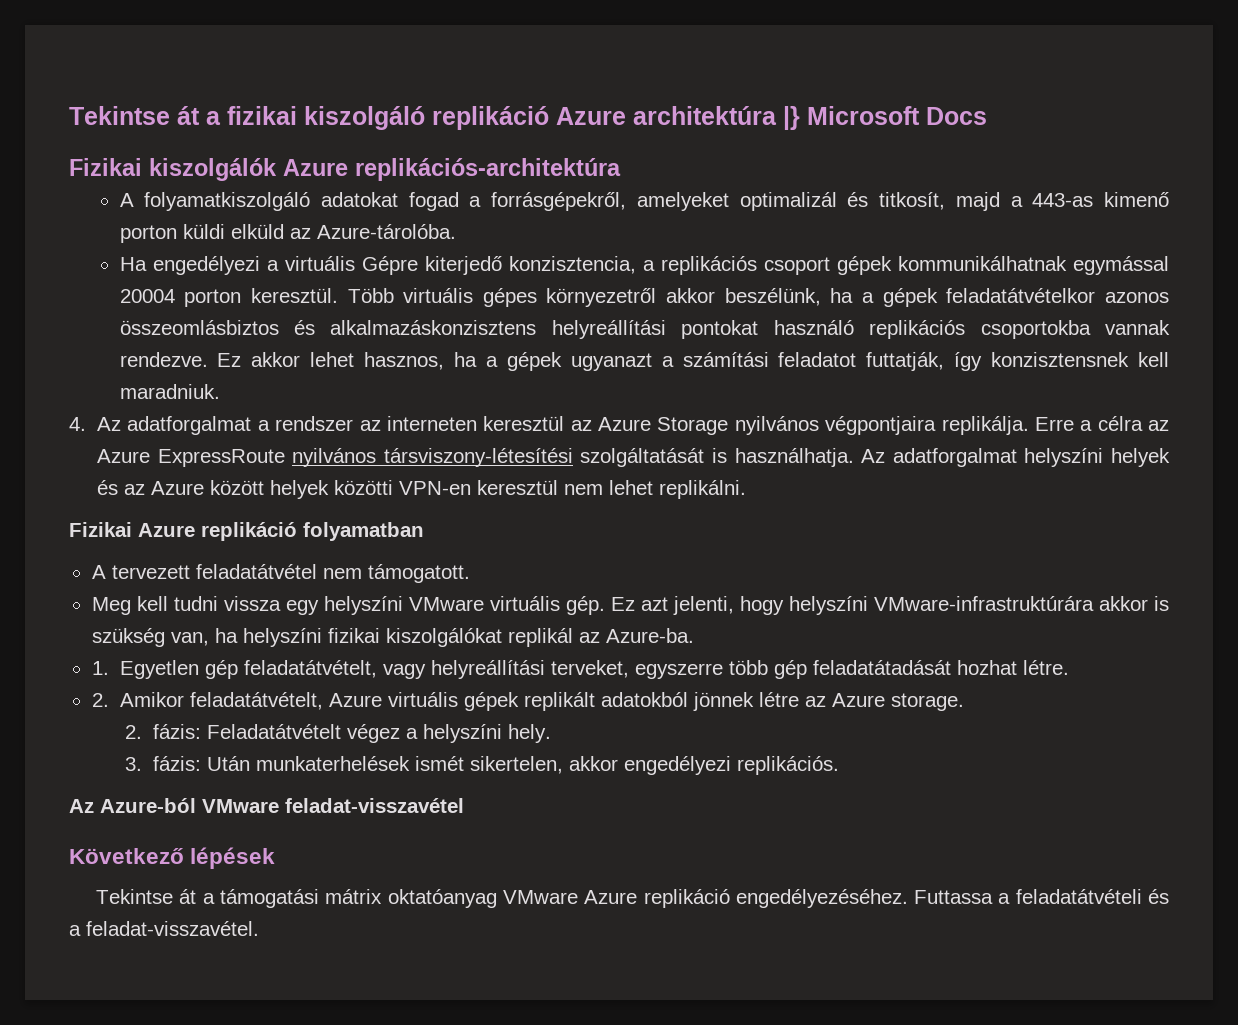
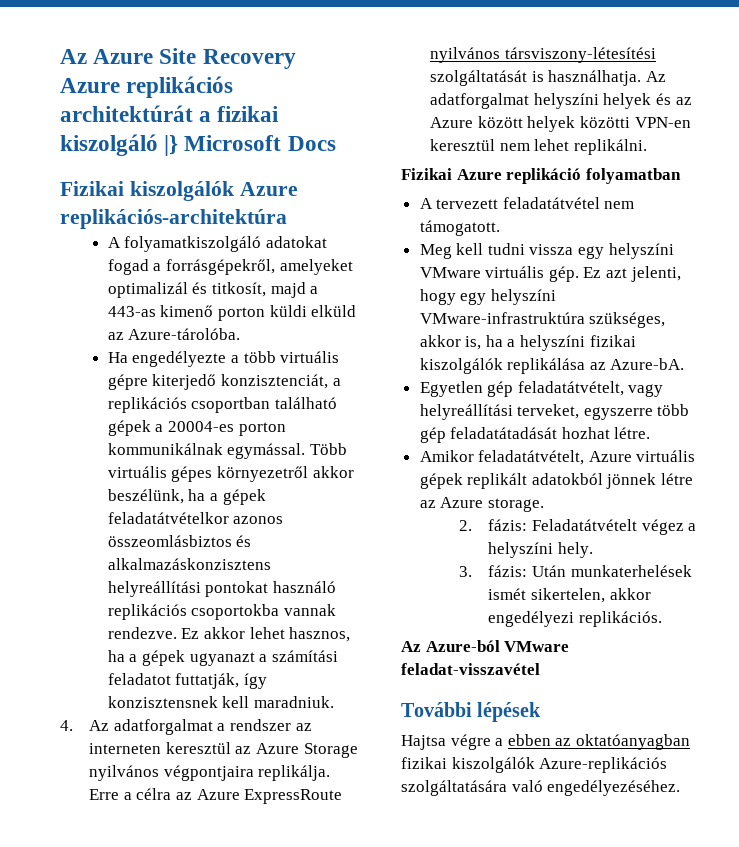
[69,106,777,130] Tekintse át a fizikai kiszolgáló replikáció Azure architektúra -> [60,48,296,69] [60,76,234,98] [60,105,280,122] [60,134,158,156] Az Azure Site Recovery Azure replikációs architektúrát a fizikai kiszolgáló
[152,256,1169,275] [119,288,338,307] engedélyezi a virtuális Gépre kiterjedő konzisztencia, a replikációs csoport gépek kommunikálhatnak egymással 20004 porton keresztül. -> [132,351,340,367] [107,374,341,390] [107,397,338,413] [107,420,286,436] [107,443,306,459] engedélyezte a több virtuális gépre kiterjedő konzisztenciát, a replikációs csoportban található gépek a 20004-es porton kommunikálnak egymással.
[788,596,1170,615] [91,628,694,647] [91,661,109,675] helyszíni VMware-infrastruktúrára akkor is szükség van, ha helyszíni fizikai kiszolgálókat replikál az Azure-ba. // 1. -> [460,289,556,305] [419,312,666,328] [419,335,636,351] [419,358,685,374] egy helyszíni VMware-infrastruktúra szükséges, akkor is, ha a helyszíni fizikai kiszolgálók replikálása az Azure-bA. //
[91,693,109,707] 2. -> (651, 433) none
[69,848,184,864] Következő -> [401,702,472,717] További
[96,889,1169,908] [69,921,259,936] Tekintse át a támogatási mátrix oktatóanyag VMware Azure replikáció engedélyezéséhez. Futtassa a feladatátvételi és a feladat-visszavétel. -> [401,734,690,750] [401,757,668,773] [401,780,681,796] Hajtsa végre a ebben az oktatóanyagban fizikai kiszolgálók Azure-replikációs szolgáltatására való engedélyezéséhez.

